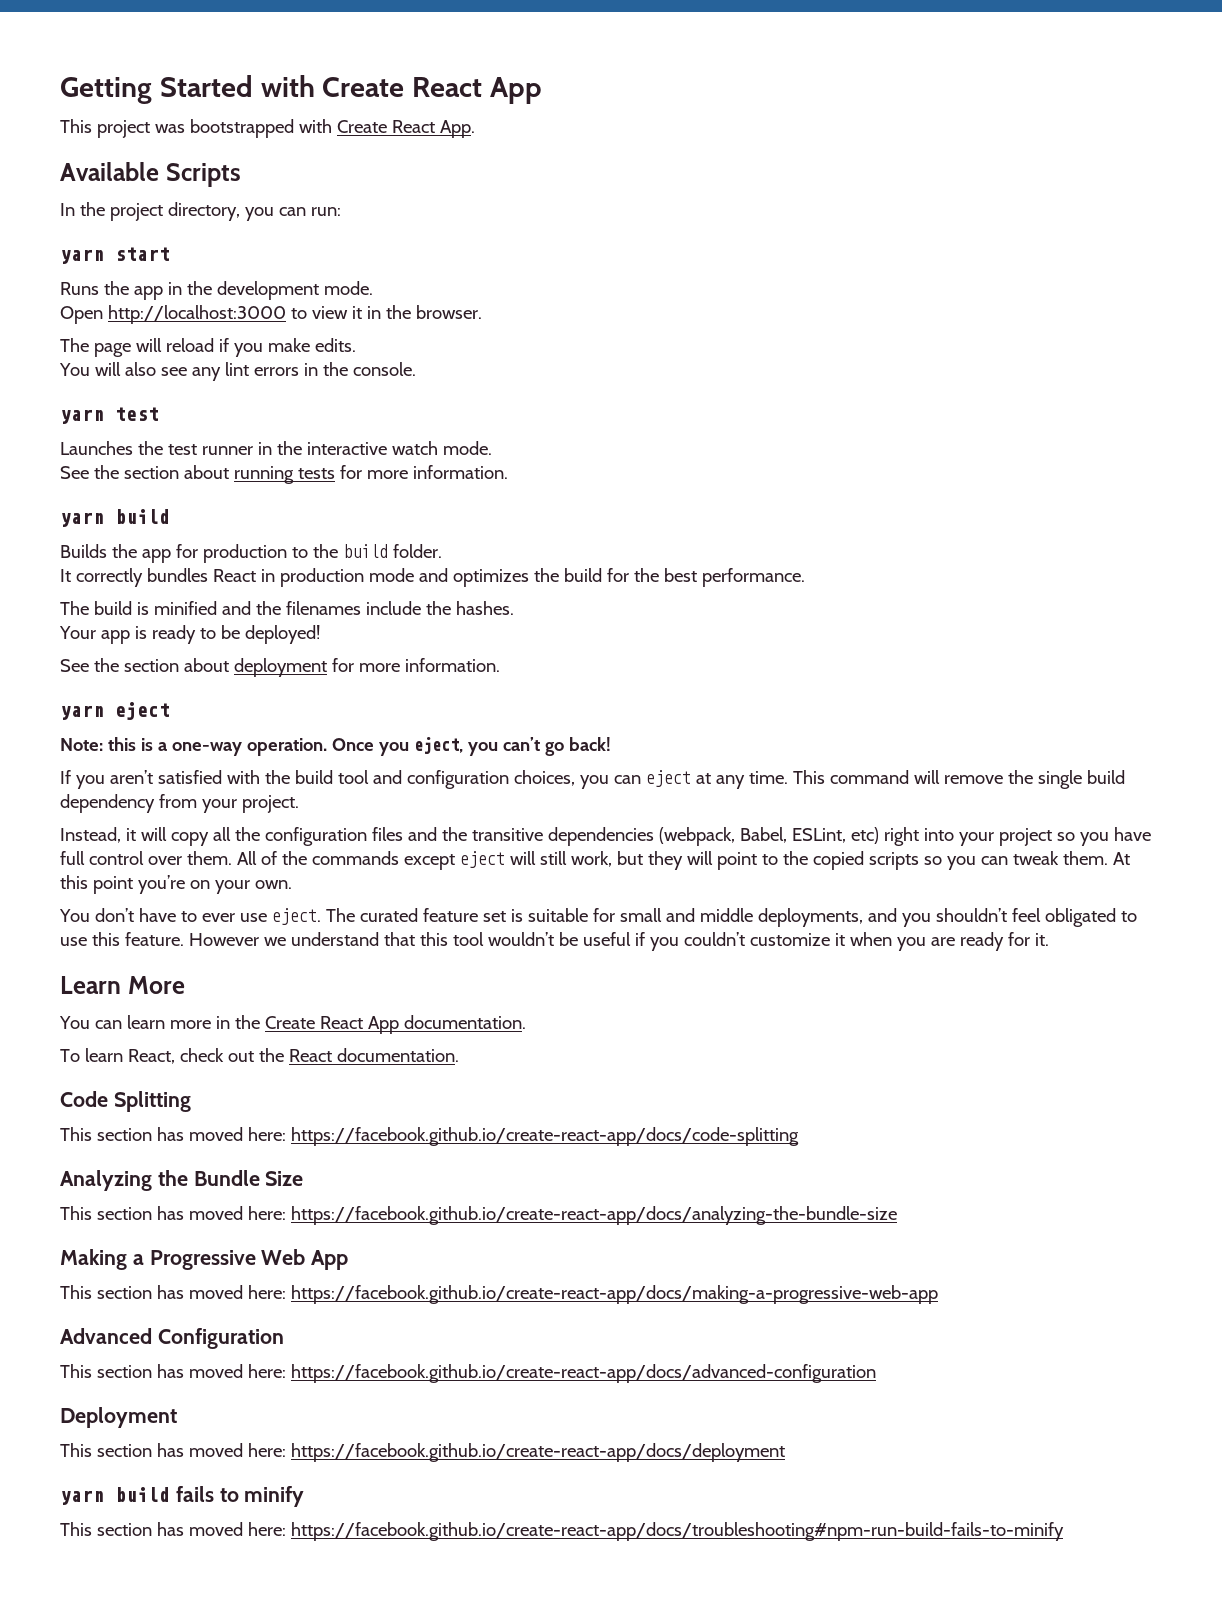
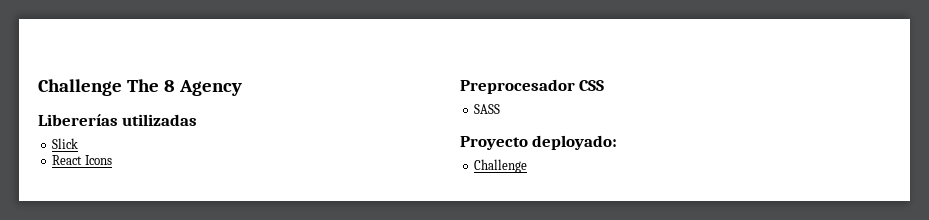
[60,75,543,104] [60,119,475,138] [60,162,241,187] [60,202,341,221] [60,247,170,264] [60,281,373,300] [60,305,482,324] [60,338,356,357] [59,362,416,381] [60,407,159,424] [60,441,492,455] [60,465,508,484] [60,509,170,527] [60,544,442,563] [60,568,805,587] [60,601,514,615] [59,625,320,644] [60,658,500,677] [60,702,170,720] [60,737,611,756] [60,770,1125,789] [60,794,299,813] [60,827,1151,846] [60,851,1130,870] [60,875,292,894] [59,908,1137,927] [60,932,1049,951] [60,976,185,994] [59,1015,526,1034] [60,1048,459,1064] [60,1091,191,1112] [60,1127,799,1146] [60,1170,304,1191] [60,1206,897,1225] [60,1249,349,1270] [60,1285,938,1304] [60,1328,284,1349] [60,1364,876,1383] [60,1407,177,1428] [60,1443,785,1462] [60,1486,305,1507] [60,1522,1064,1541] Getting Started with Create React App // This project was bootstrapped with Create React App. // Available Scripts // In the project directory, you can run: // yarn start // Runs the app in the development mode. // Open http://localhost:3000 to view it in the browser. // The page will reload if you make edits. // You will also see any lint errors in the console. // yarn test // Launches the test runner in the interactive watch mode. // See the section about running tests for more information. // yarn build // Builds the app for production to the build folder. // It correctly bundles React in production mode and optimizes the build for the best performance. // The build is minified and the filenames include the hashes. // Your app is ready to be deployed! // See the section about deployment for more information. // yarn eject // Note: this is a one-way operation. Once you eject, you can’t go back! // If you aren’t satisfied with the build tool and configuration choices, you can eject at any time. This command will remove the single build dependency from your project. // Instead, it will copy all the configuration files and the transitive dependencies (webpack, Babel, ESLint, etc) right into your project so you have full control over them. All of the commands except eject will still work, but they will point to the copied scripts so you can tweak them. At this point you’re on your own. // You don’t have to ever use eject. The curated feature set is suitable for small and middle deployments, and you shouldn’t feel obligated to use this feature. However we understand that this tool wouldn’t be useful if you couldn’t customize it when you are ready for it. // Learn More // You can learn more in the Create React App documentation. // To learn React, check out the React documentation. // Code Splitting // This section has moved here: https://facebook.github.io/create-react-app/docs/code-splitting // Analyzing the Bundle Size // This section has moved here: https://facebook.github.io/create-react-app/docs/analyzing-the-bundle-size // Making a Progressive Web App // This section has moved here: https://facebook.github.io/create-react-app/docs/making-a-progressive-web-app // Advanced Configuration // This section has moved here: https://facebook.github.io/create-react-app/docs/advanced-configuration // Deployment // This section has moved here: https://facebook.github.io/create-react-app/docs/deployment // yarn build fails to minify // This section has moved here: https://facebook.github.io/create-react-app/docs/troubleshooting#npm-run-build-fails-to-minify -> [38,79,242,96] [38,114,198,126] [52,138,79,149] [52,155,112,165] [460,79,605,94] [474,104,501,114] [460,135,618,150] [474,159,528,173] Challenge The 8 Agency // Libererías utilizadas // Slick // React Icons // Preprocesador CSS // SASS // Proyecto deployado: // Challenge

